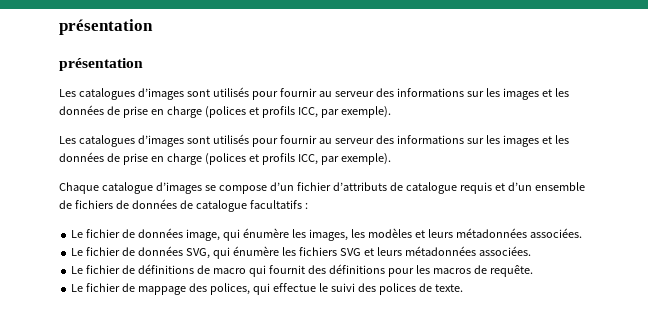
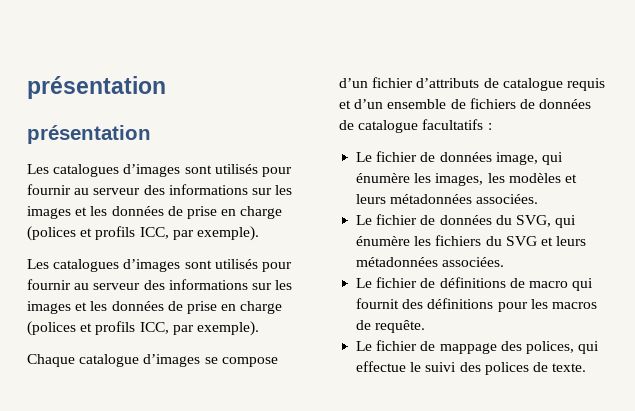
(184, 251) none -> [495,215,512,225] du
(337, 251) none -> [485,236,502,246] du

